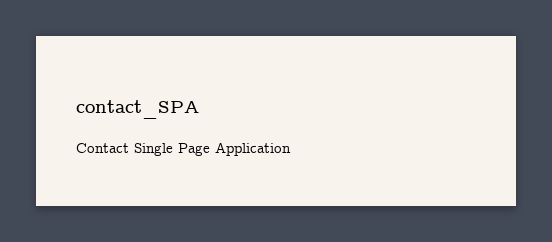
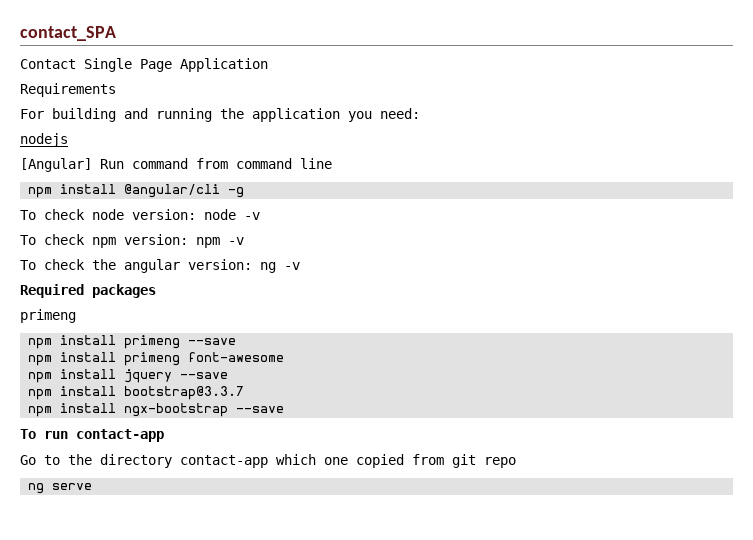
(291, 149) none -> [20,83,116,97] [20,108,420,122] [20,133,68,147] [20,158,332,172] [28,184,245,198] [20,209,260,220] [20,234,244,248] [20,259,300,273] [20,284,156,298] [20,309,76,323] [28,335,237,349] [28,352,285,366] [28,369,229,383] [28,386,245,400] [28,403,285,417] [20,429,164,442] [20,454,516,468] [28,483,93,494] // Requirements // For building and running the application you need: // nodejs // [Angular] Run command from command line // npm install @angular/cli -g // To check node version: node -v // To check npm version: npm -v // To check the angular version: ng -v // Required packages // primeng // npm install primeng --save // npm install primeng font-awesome // npm install jquery --save // npm install bootstrap@3.3.7 // npm install ngx-bootstrap --save // To run contact-app // Go to the directory contact-app which one copied from git repo // ng serve

